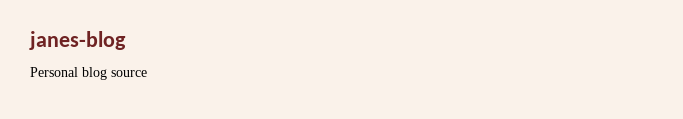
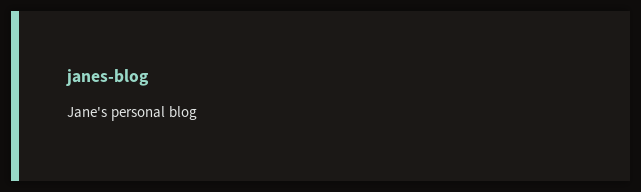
[30,67,147,80] Personal blog source -> [67,106,198,121] Jane's personal blog

